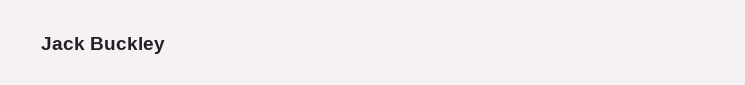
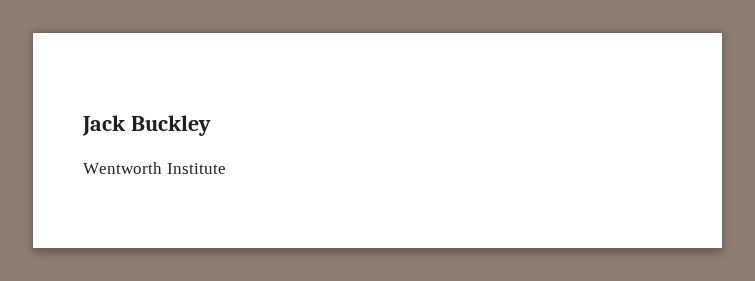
(166, 45) none -> [83,162,226,174] // Wentworth Institute

